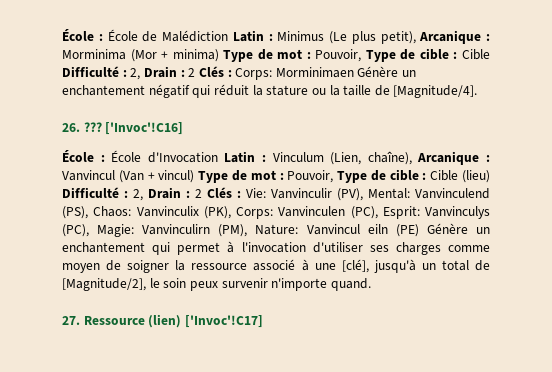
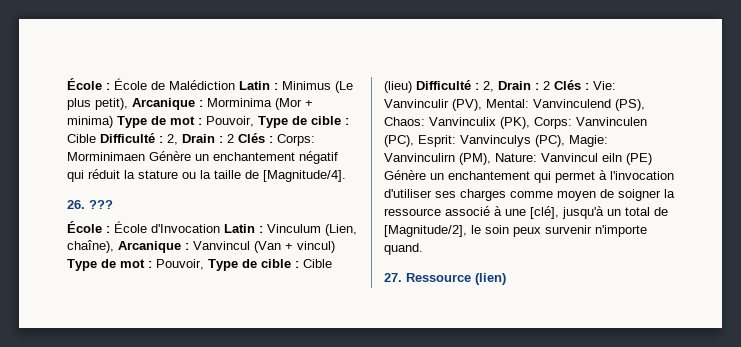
[105,122,184,135] ['Invoc'!C16] -> (113, 204) none
[184,315,263,328] ['Invoc'!C17] -> (506, 279) none

